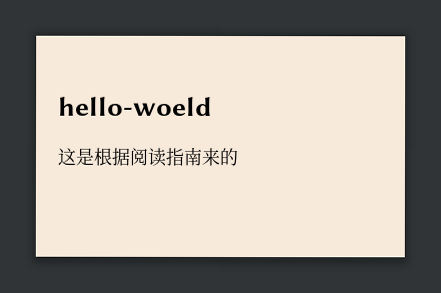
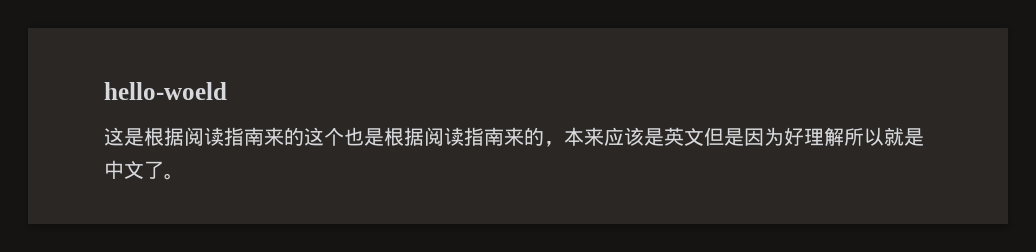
(238, 157) none -> [304,127,924,147] [104,160,184,180] 这个也是根据阅读指南来的，本来应该是英文但是因为好理解所以就是中文了。

